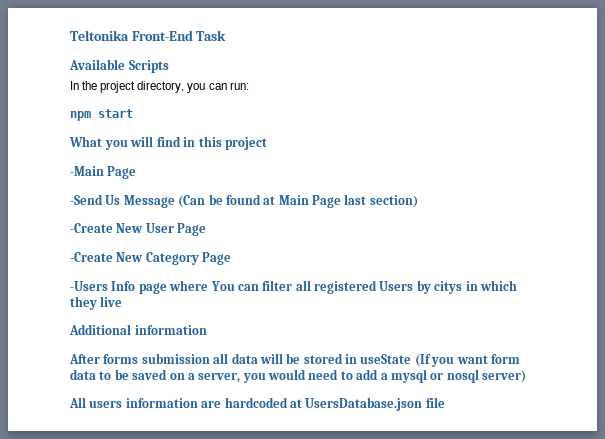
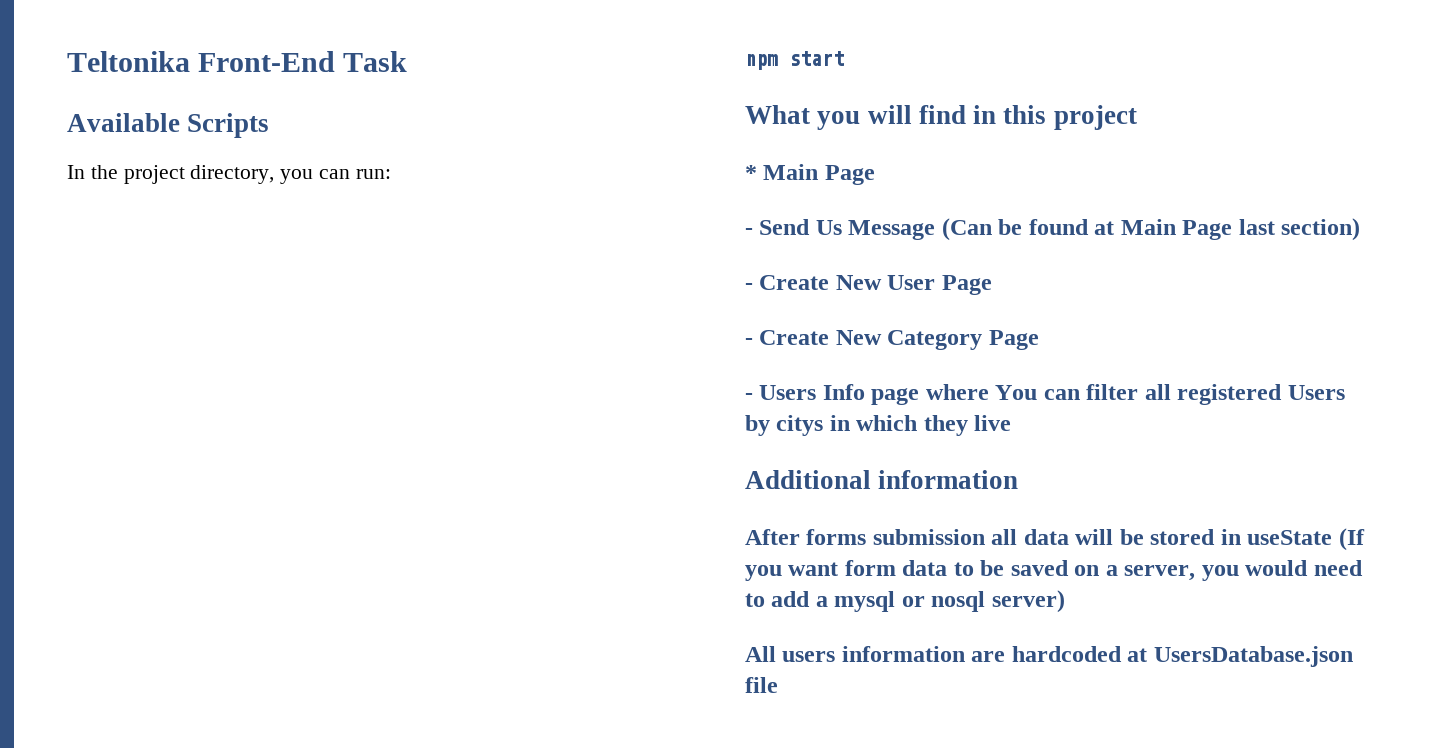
[70,166,137,179] [70,194,103,205] -Main Page // -Send -> [745,164,875,185] [745,219,811,235] * Main Page // - Send
[70,223,113,233] -Create -> [745,275,830,290] - Create
[70,252,113,262] -Create -> [745,330,830,345] - Create
[70,281,108,291] -Users -> [745,385,817,400] - Users

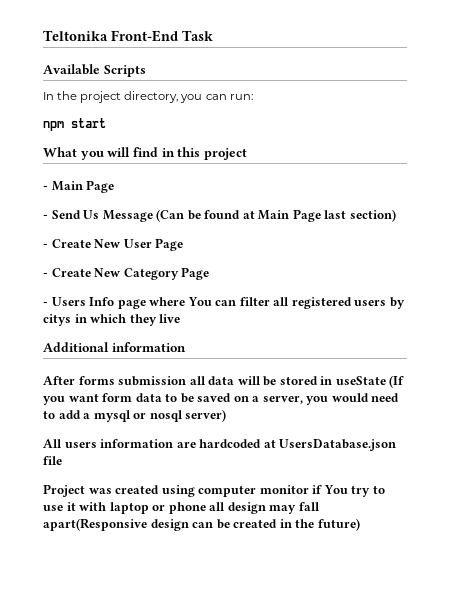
[745,165,757,180] * -> [43,186,48,190] -
[1287,385,1345,400] Users -> [354,300,387,306] users
(778, 685) none -> [43,484,385,497] [43,502,320,514] [43,518,360,531] // Project was created using computer monitor if You try to use it with laptop or phone all design may fall apart(Responsive design can be created in the future)

